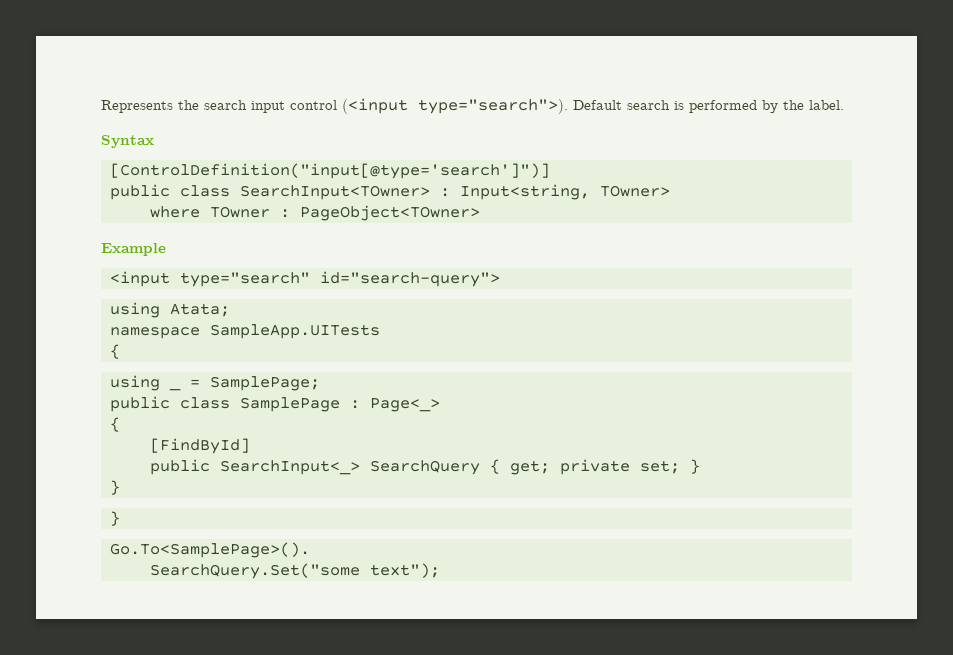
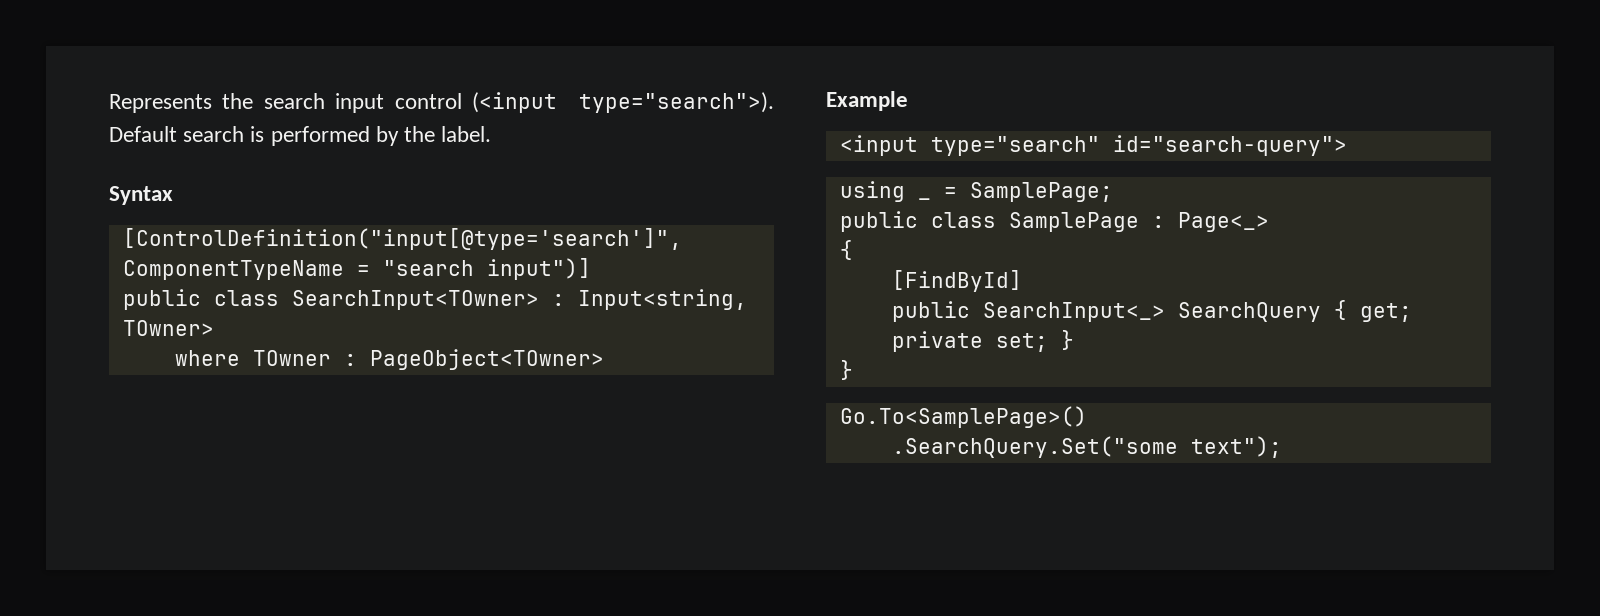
[109,163,550,179] [ControlDefinition("input[@type='search']")] -> [122,228,682,250] [122,258,591,280] [ControlDefinition("input[@type='search']", ComponentTypeName = "search input")]
[109,302,230,318] [109,324,380,339] [109,344,120,359] // using Atata; // namespace SampleApp.UITests // { -> (1347, 145) none
[109,511,120,526] [109,542,310,558] [149,563,360,579] } // Go.To<SamplePage>(). // SearchQuery.Set("some -> [839,406,1087,428] [891,436,1178,458] Go.To<SamplePage>() // .SearchQuery.Set("some

